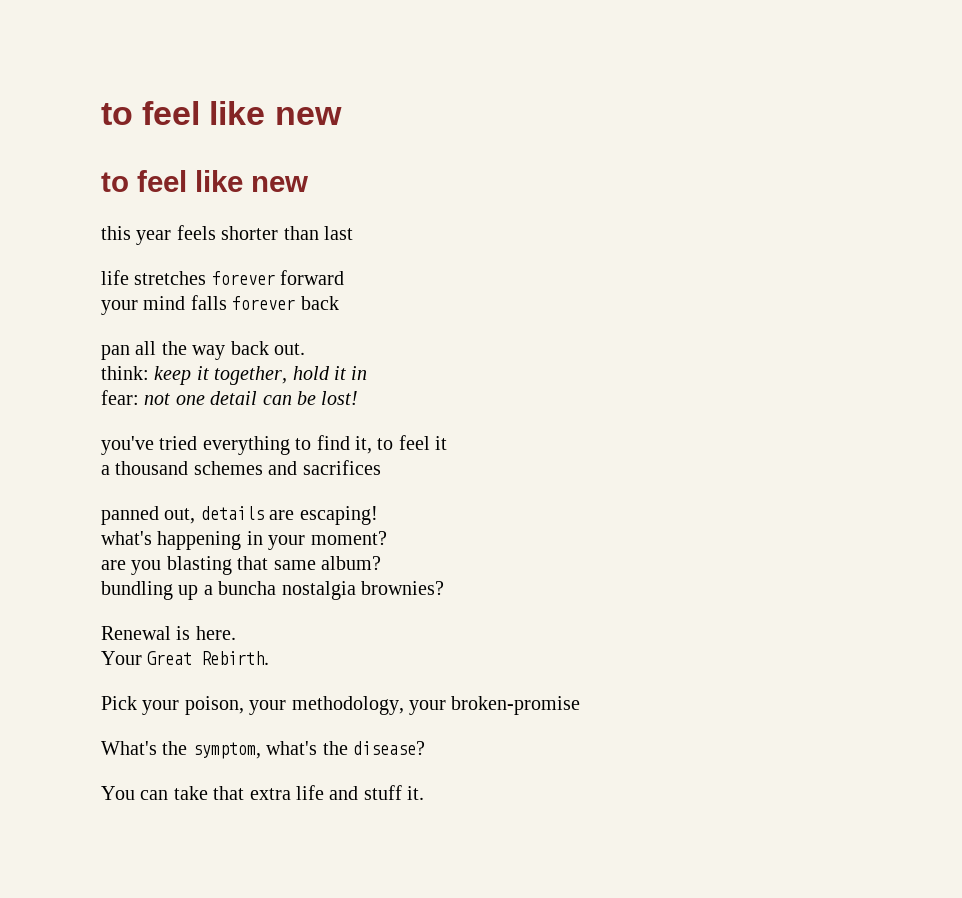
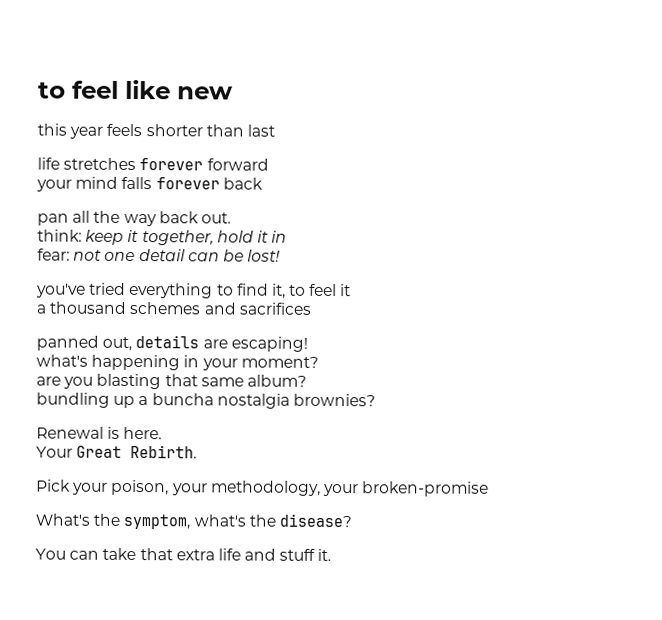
[101,101,342,125] [101,170,308,192] to feel like new // to feel like new -> [38,79,233,100] to feel like new

